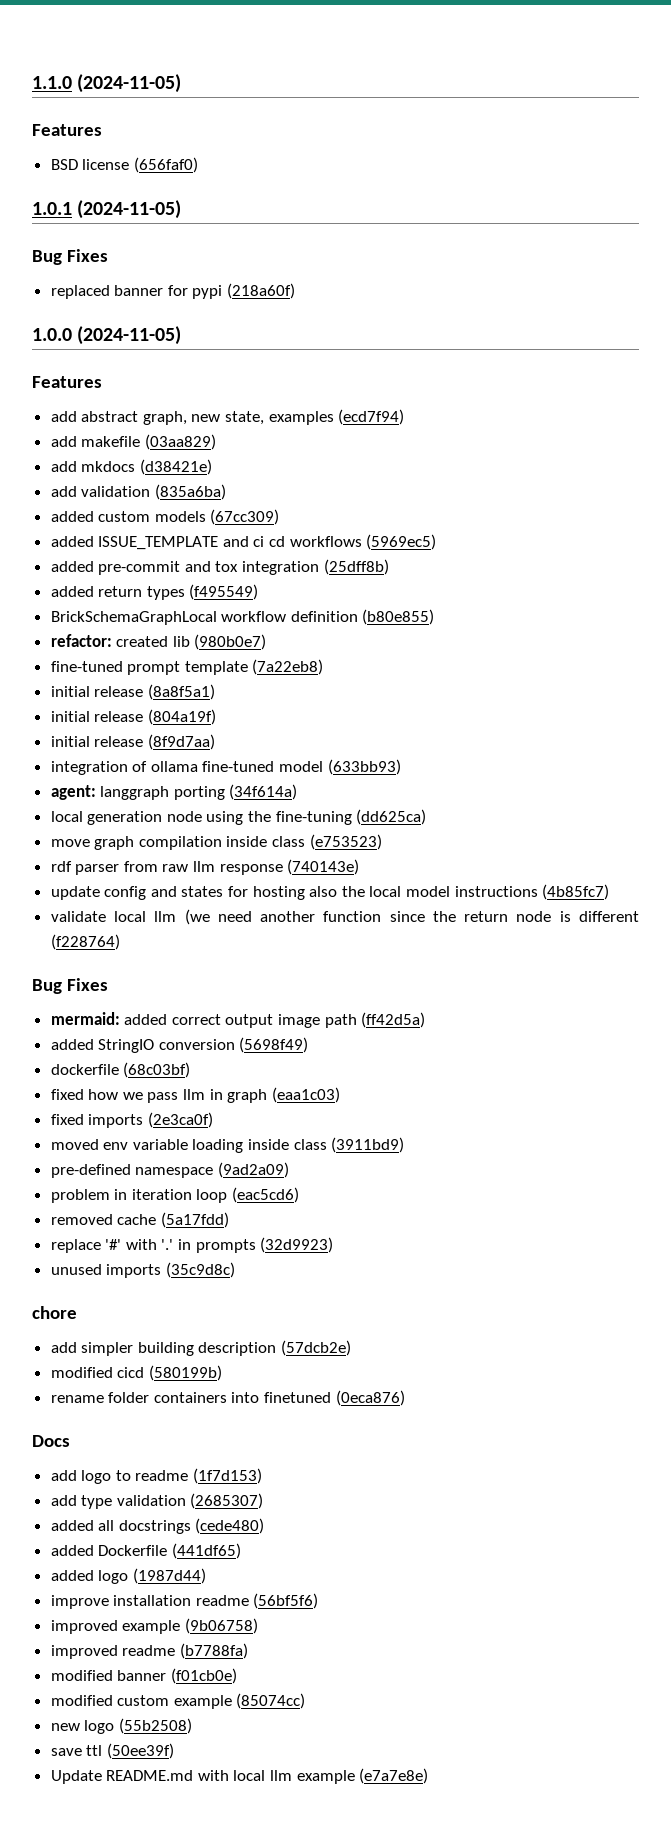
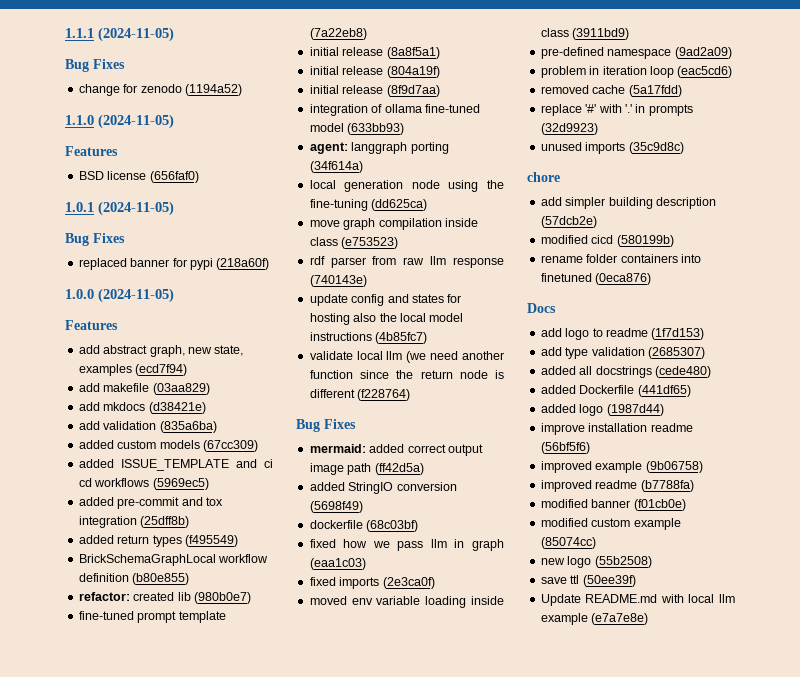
(32, 82) none -> [65,27,174,42] [65,59,125,72] [78,84,242,96] 1.1.1 (2024-11-05) // Bug Fixes // change for zenodo (1194a52) //

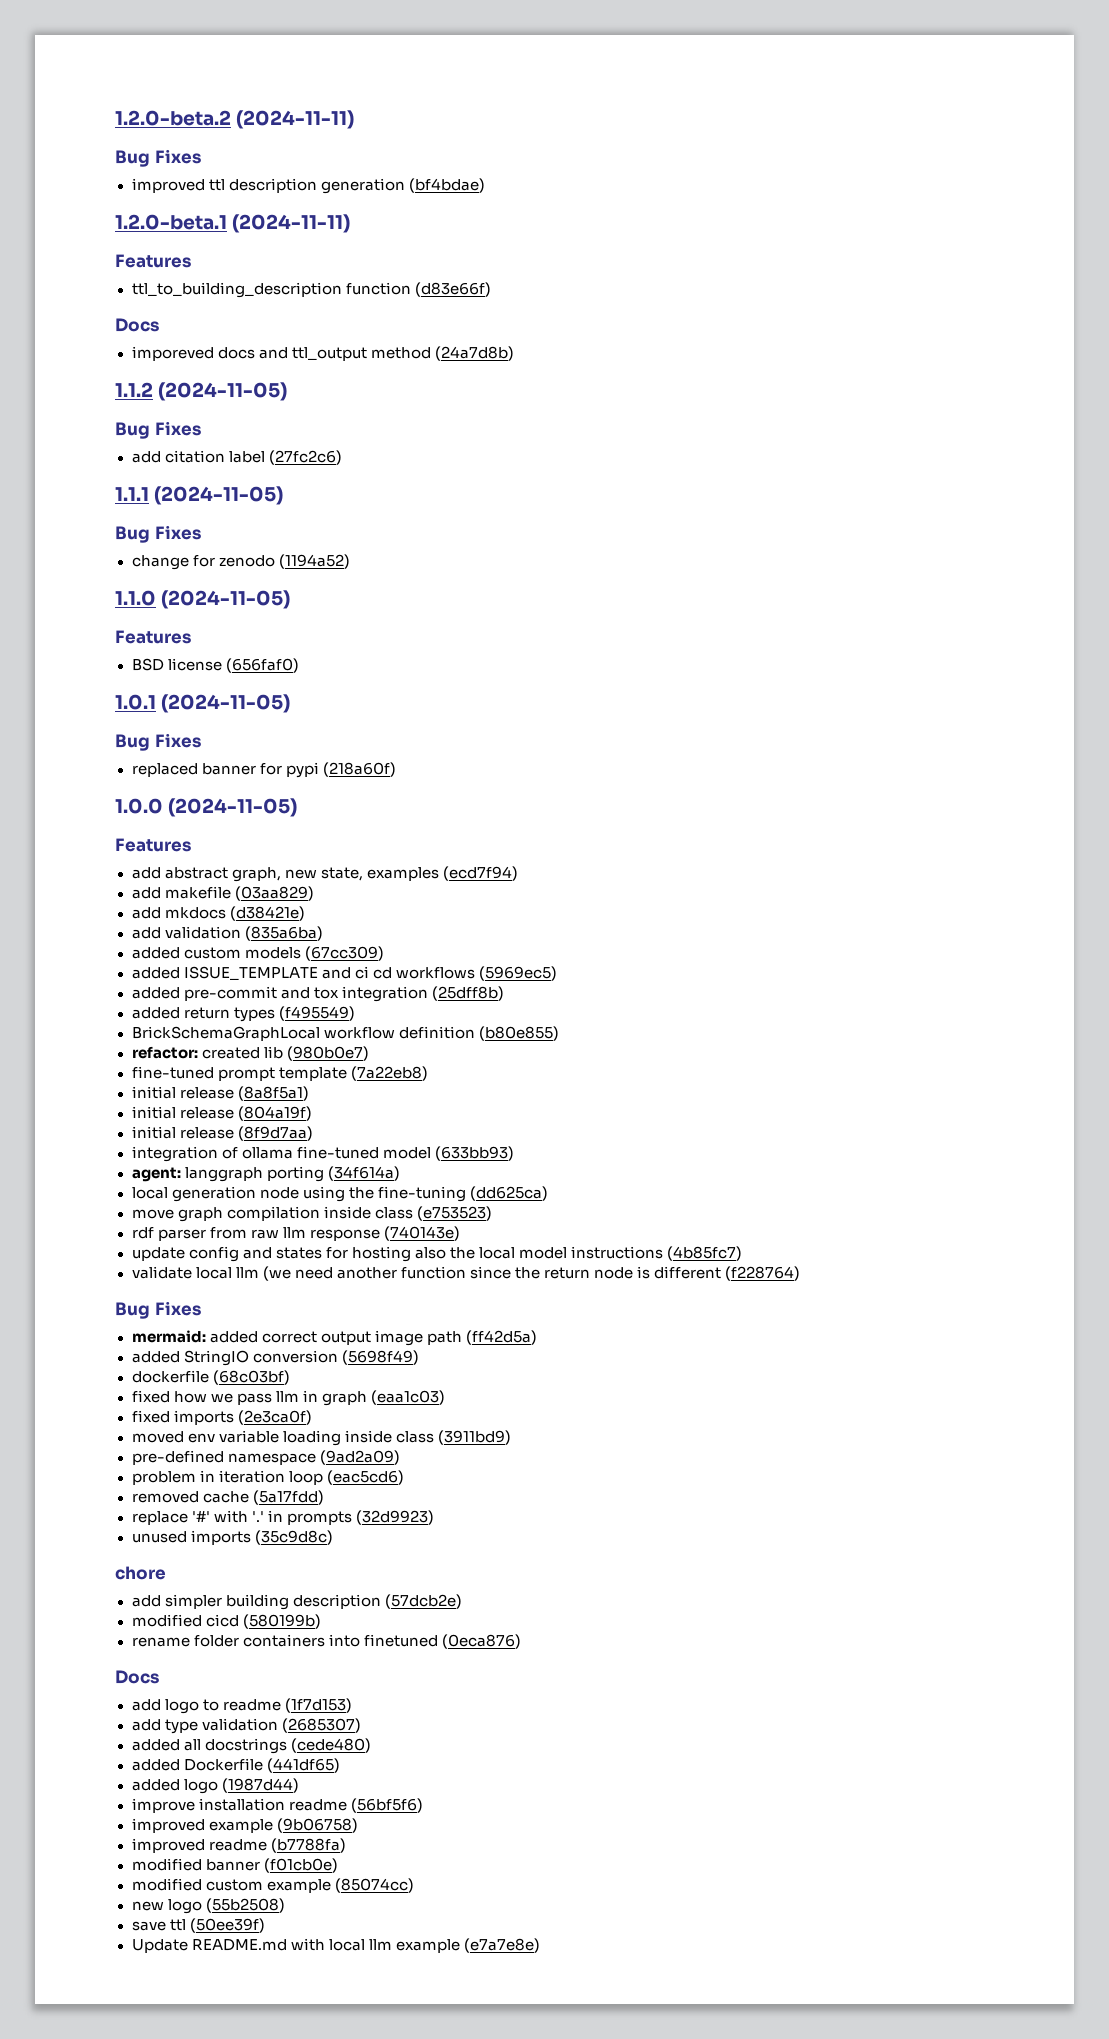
(65, 33) none -> [115,110,355,129] [115,149,201,167] [131,178,485,194] [115,214,351,233] [115,254,191,268] [131,282,491,298] [115,318,159,332] [131,346,514,361] [115,382,288,401] [115,421,201,439] [131,450,342,465] 1.2.0-beta.2 (2024-11-11) // Bug Fixes // improved ttl description generation (bf4bdae) // 1.2.0-beta.1 (2024-11-11) // Features // ttl_to_building_description function (d83e66f) // Docs // imporeved docs and ttl_output method (24a7d8b) // 1.1.2 (2024-11-05) // Bug Fixes // add citation label (27fc2c6) //

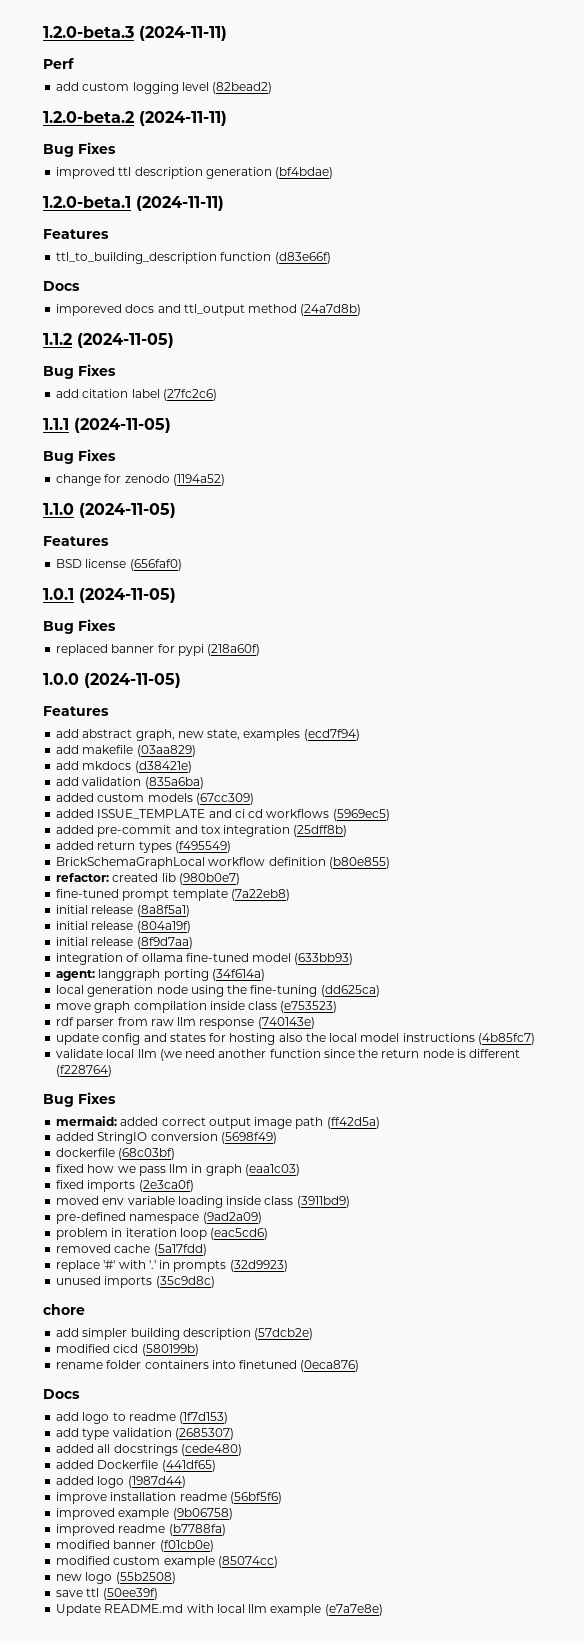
(115, 118) none -> [43,26,227,41] [43,58,74,69] [56,82,273,94] 1.2.0-beta.3 (2024-11-11) // Perf // add custom logging level (82bead2) //

